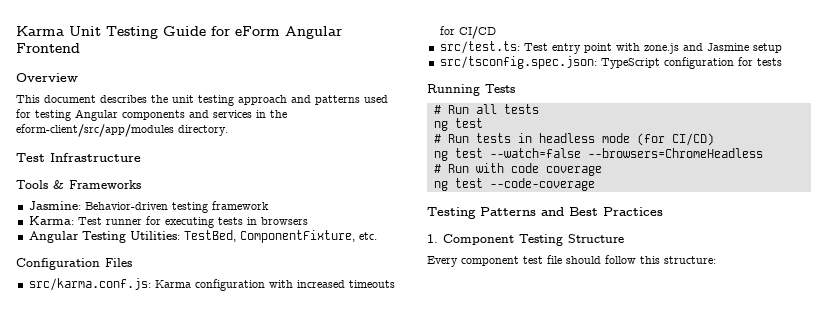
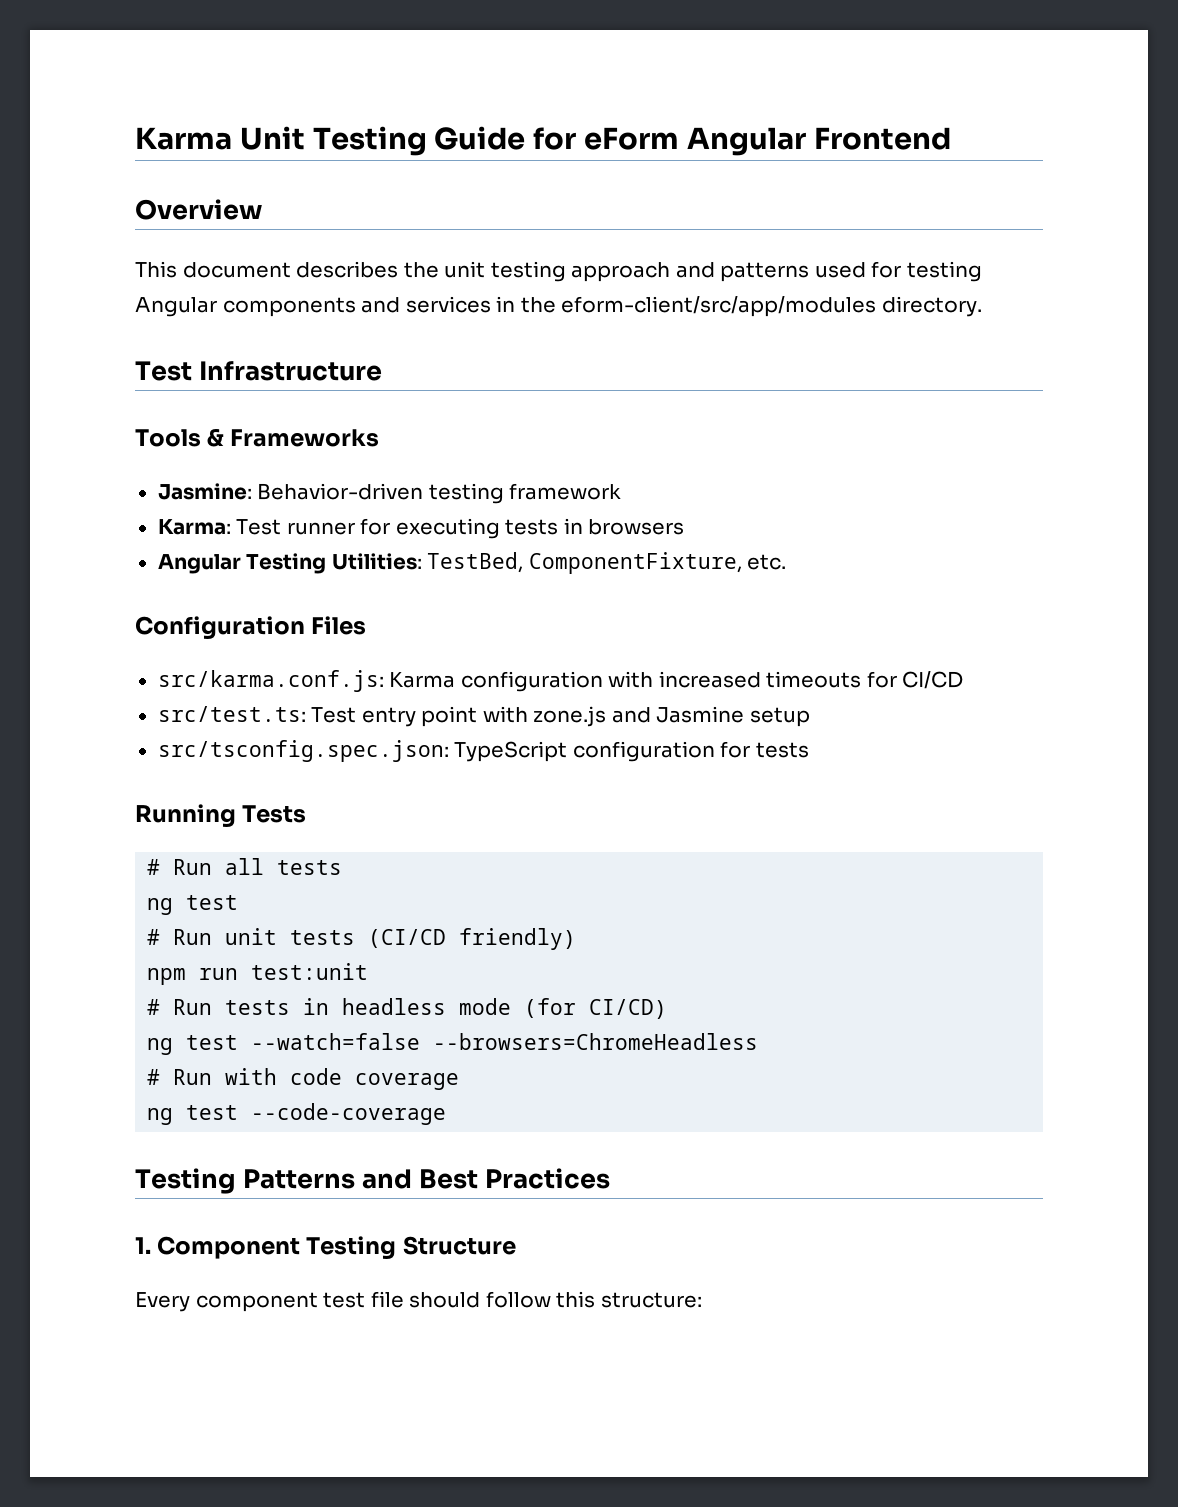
(483, 123) none -> [147,928,577,950] [147,963,369,985] // # Run unit tests (CI/CD friendly) // npm run test:unit

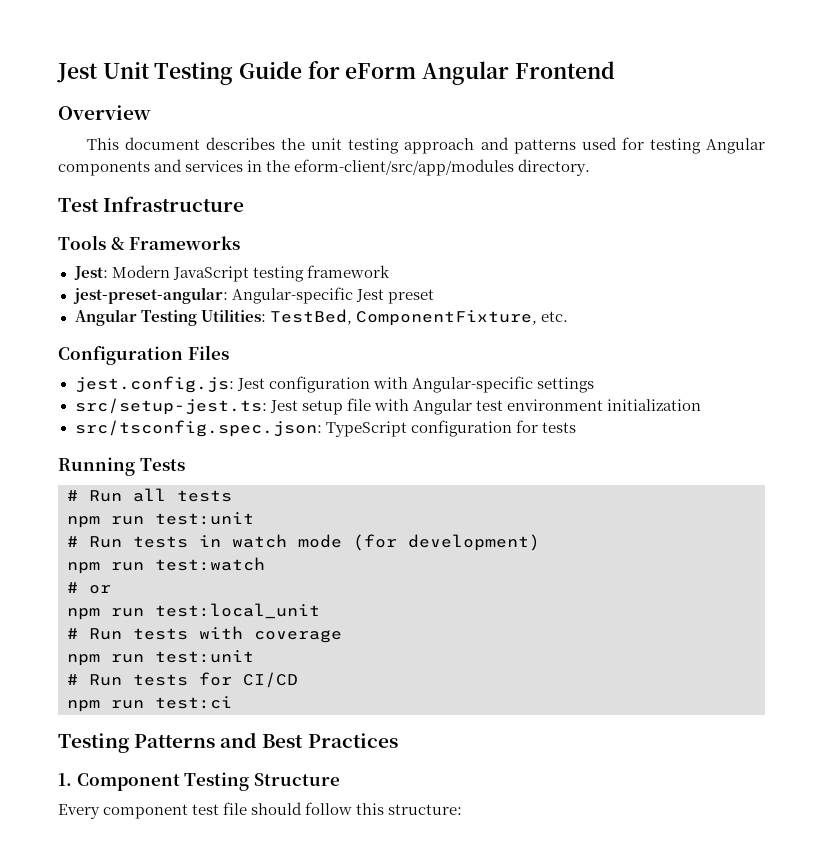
[135,127,232,150] Karma -> [57,63,98,83] Jest
[157,483,424,500] Jasmine: Behavior-driven -> [73,265,249,282] Jest: Modern JavaScript
[157,518,685,539] Karma: Test runner for executing tests in browsers -> [72,287,434,304] jest-preset-angular: Angular-specific Jest preset
[157,670,964,692] [157,706,810,727] src/karma.conf.js: Karma configuration with increased timeouts for CI/CD // src/test.ts: Test entry point with zone.js and Jasmine setup -> [74,376,594,393] [74,398,701,415] jest.config.js: Jest configuration with Angular-specific settings // src/setup-jest.ts: Jest setup file with Angular test environment initialization
[147,895,239,915] [147,928,577,950] [147,963,369,985] [147,998,668,1019] [147,1033,759,1055] [147,1068,460,1090] [147,1103,447,1125] ng test // # Run unit tests (CI/CD friendly) // npm run test:unit // # Run tests in headless mode (for CI/CD) // ng test --watch=false --browsers=ChromeHeadless // # Run with code coverage // ng test --code-coverage -> [67,512,254,528] [67,534,540,551] [67,557,265,574] [67,582,111,594] [67,603,320,620] [67,626,342,643] [67,650,254,666] [67,672,298,688] [67,696,232,712] npm run test:unit // # Run tests in watch mode (for development) // npm run test:watch // # or // npm run test:local_unit // # Run tests with coverage // npm run test:unit // # Run tests for CI/CD // npm run test:ci

